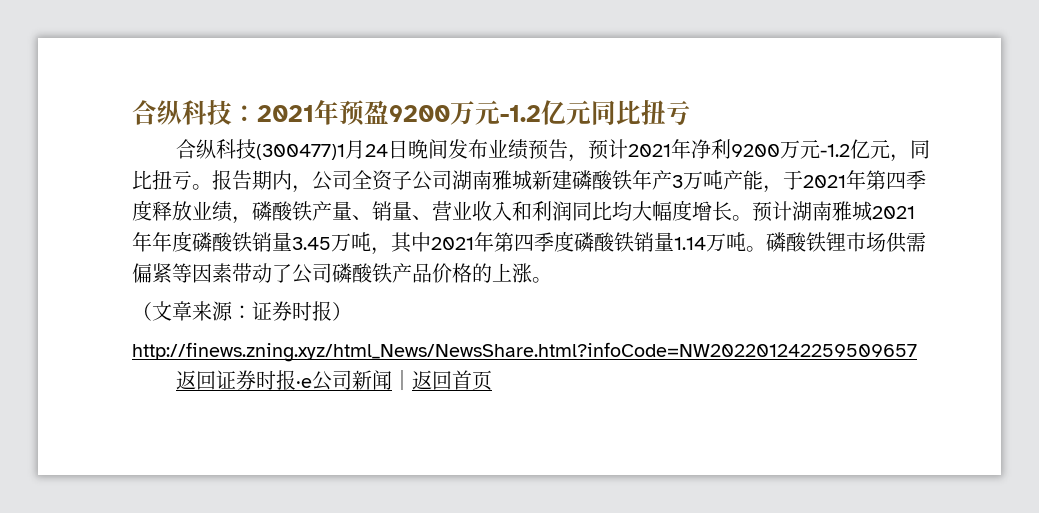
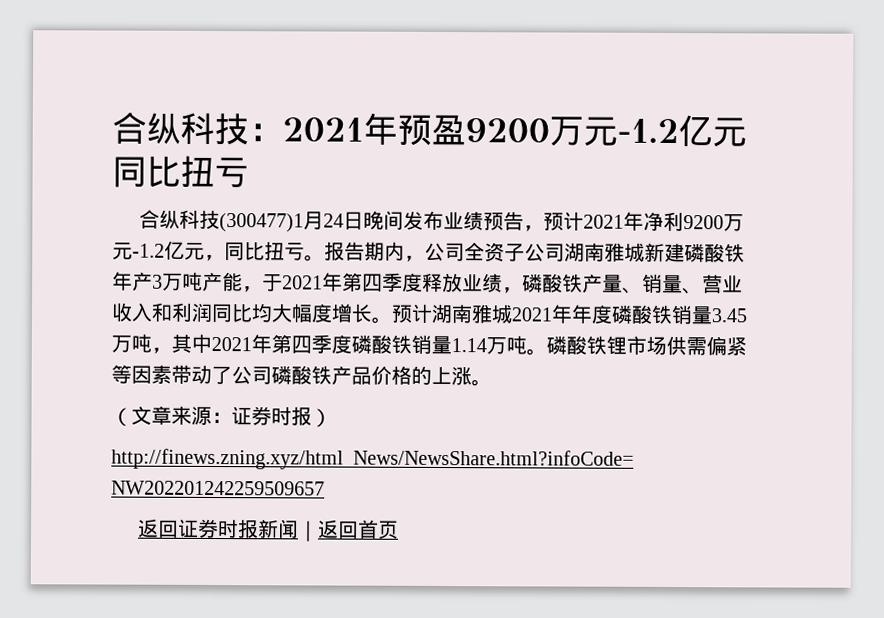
[295,370,352,391] ·e公司 -> (259, 529) none

